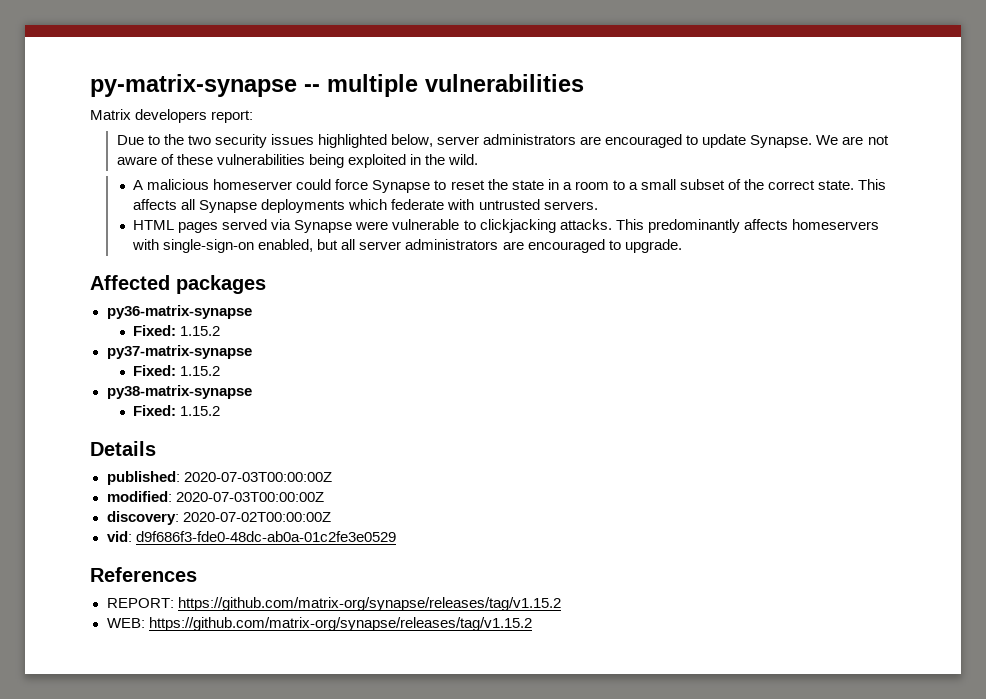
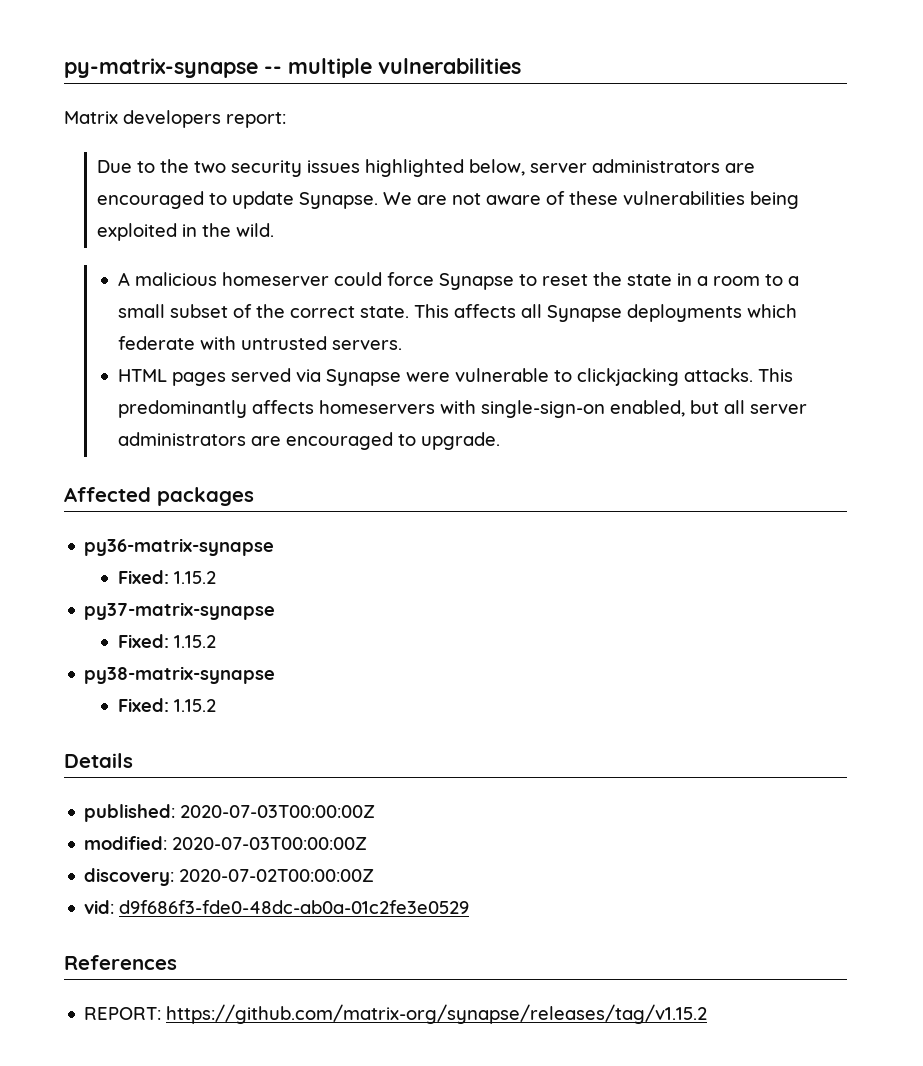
[106,617,532,631] // WEB: https://github.com/matrix-org/synapse/releases/tag/v1.15.2 -> (708, 1014) none

